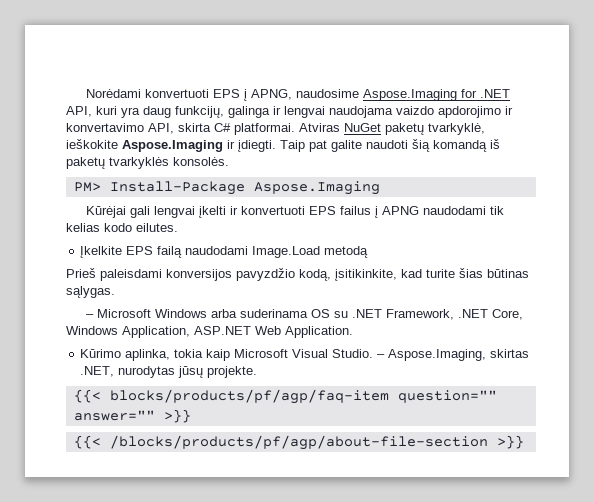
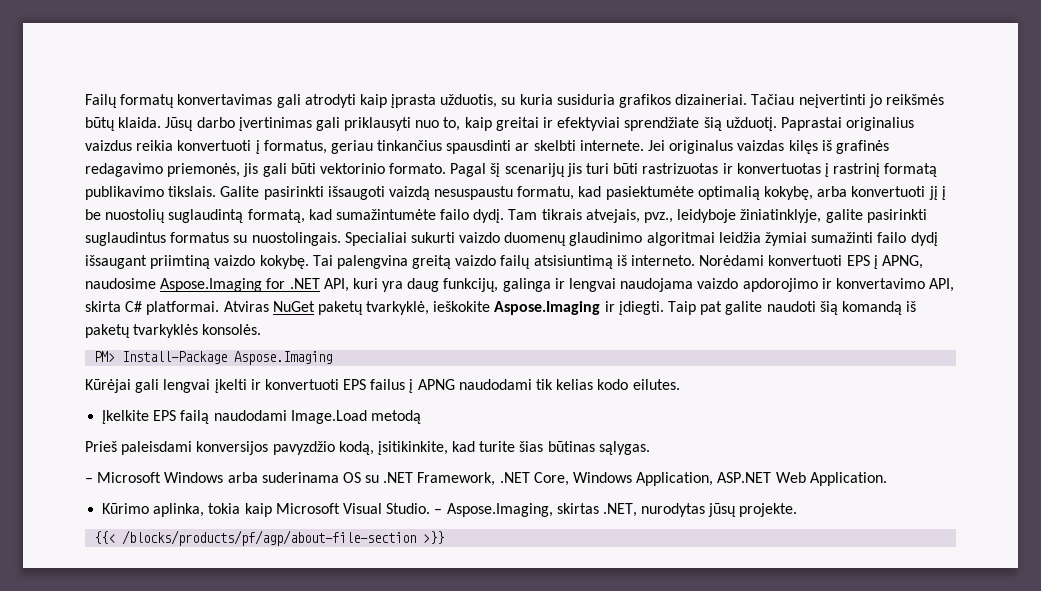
(86, 93) none -> [85,94,944,108] [85,117,915,131] [85,140,889,154] [85,163,938,177] [85,186,946,200] [85,209,927,223] [85,232,938,246] [85,255,696,269] Failų formatų konvertavimas gali atrodyti kaip įprasta užduotis, su kuria susiduria grafikos dizaineriai. Tačiau neįvertinti jo reikšmės būtų klaida. Jūsų darbo įvertinimas gali priklausyti nuo to, kaip greitai ir efektyviai sprendžiate šią užduotį. Paprastai originalius vaizdus reikia konvertuoti į formatus, geriau tinkančius spausdinti ar skelbti internete. Jei originalus vaizdas kilęs iš grafinės redagavimo priemonės, jis gali būti vektorinio formato. Pagal šį scenarijų jis turi būti rastrizuotas ir konvertuotas į rastrinį formatą publikavimo tikslais. Galite pasirinkti išsaugoti vaizdą nesuspaustu formatu, kad pasiektumėte optimalią kokybę, arba konvertuoti jį į be nuostolių suglaudintą formatą, kad sumažintumėte failo dydį. Tam tikrais atvejais, pvz., leidyboje žiniatinklyje, galite pasirinkti suglaudintus formatus su nuostolingais. Specialiai sukurti vaizdo duomenų glaudinimo algoritmai leidžia žymiai sumažinti failo dydį išsaugant priimtiną vaizdo kokybę. Tai palengvina greitą vaizdo failų atsisiuntimą iš interneto.
[73,389,497,404] [73,409,191,423] // {{< blocks/products/pf/agp/faq-item question="" answer="" >}} -> (798, 510) none

